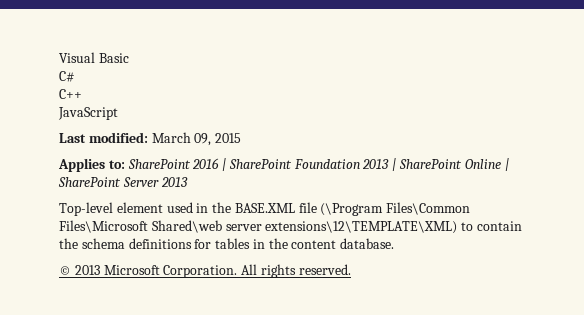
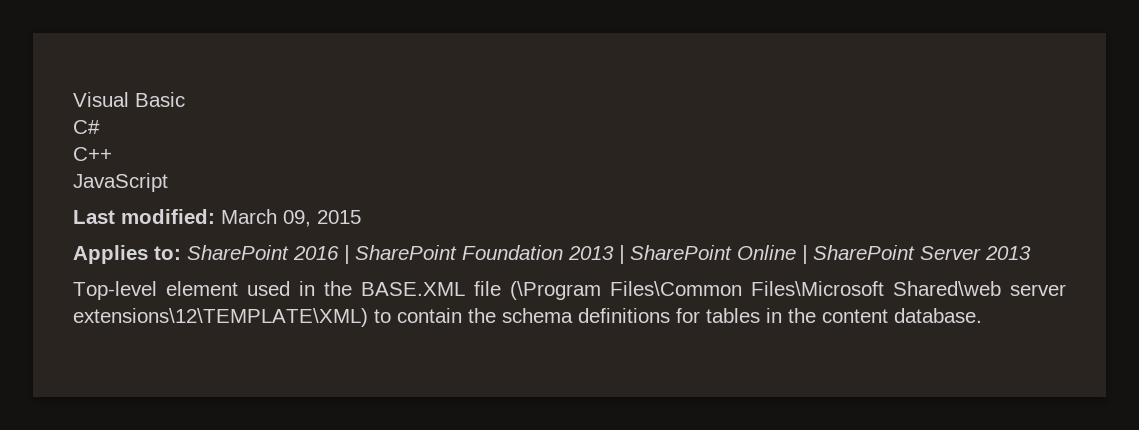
[59,264,351,278] // © 2013 Microsoft Corporation. All rights reserved. -> (982, 315) none

